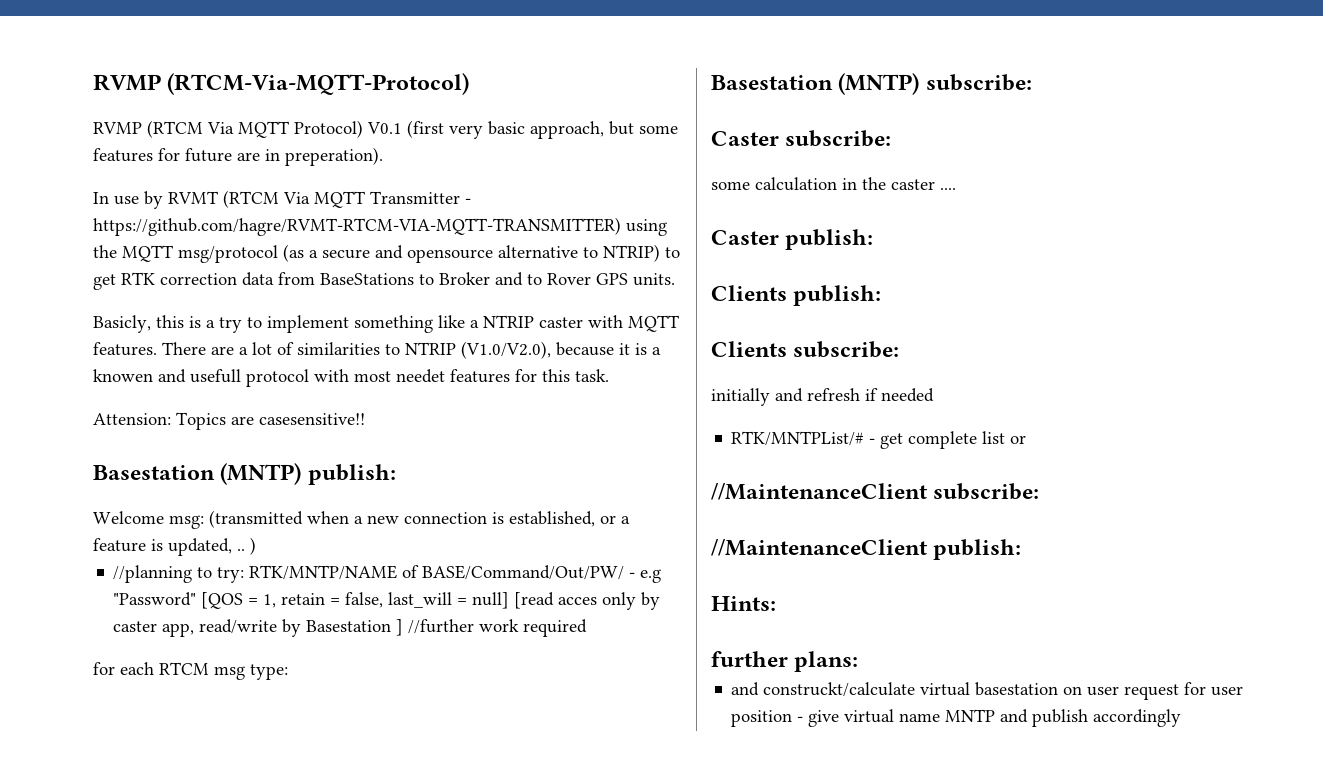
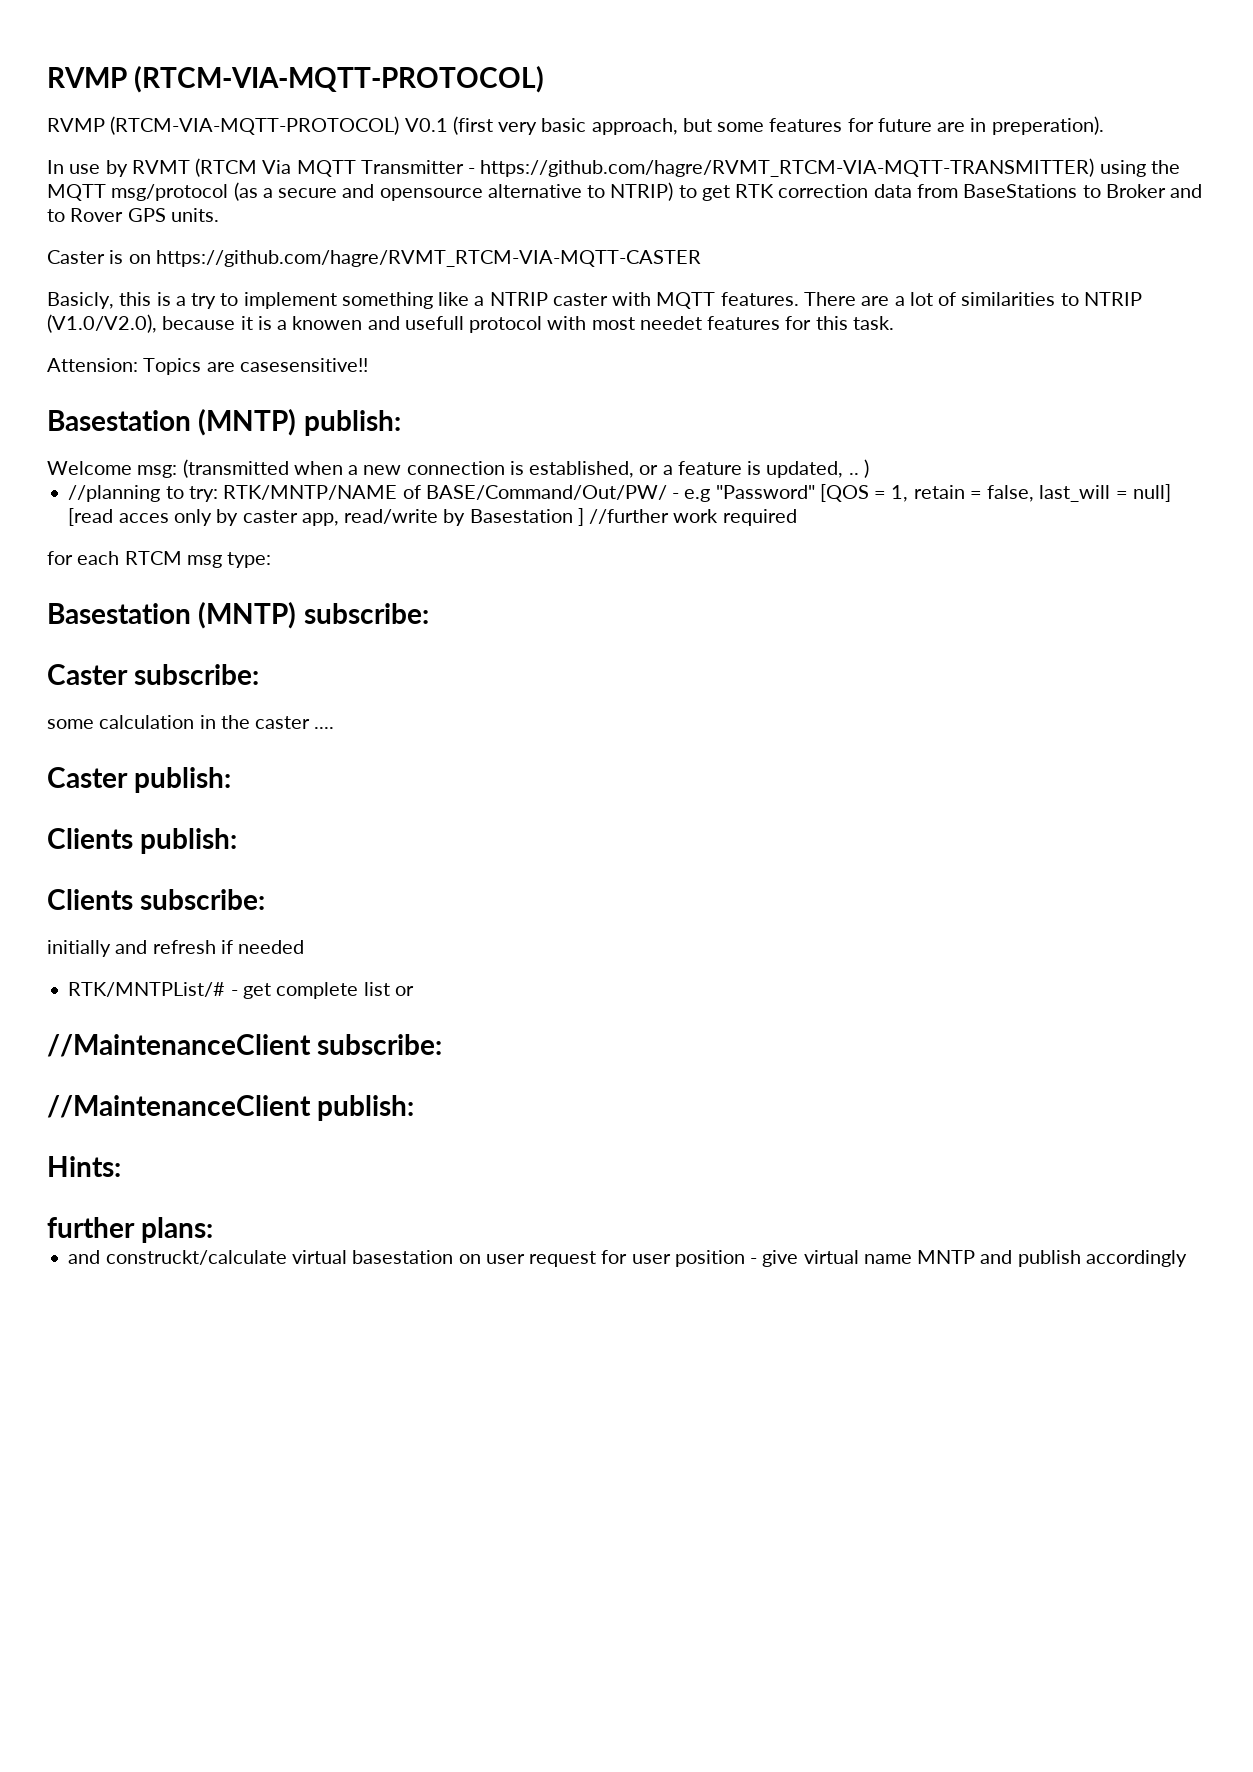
[93,73,470,95] [93,120,363,138] RVMP (RTCM-Via-MQTT-Protocol) // RVMP (RTCM Via MQTT Protocol) -> [47,66,545,93] [47,116,400,135] RVMP (RTCM-VIA-MQTT-PROTOCOL) // RVMP (RTCM-VIA-MQTT-PROTOCOL)
[93,217,621,236] https://github.com/hagre/RVMT-RTCM-VIA-MQTT-TRANSMITTER) -> [480,158,1095,177] https://github.com/hagre/RVMT_RTCM-VIA-MQTT-TRANSMITTER)
(675, 279) none -> [47,250,701,267] // Caster is on https://github.com/hagre/RVMT_RTCM-VIA-MQTT-CASTER

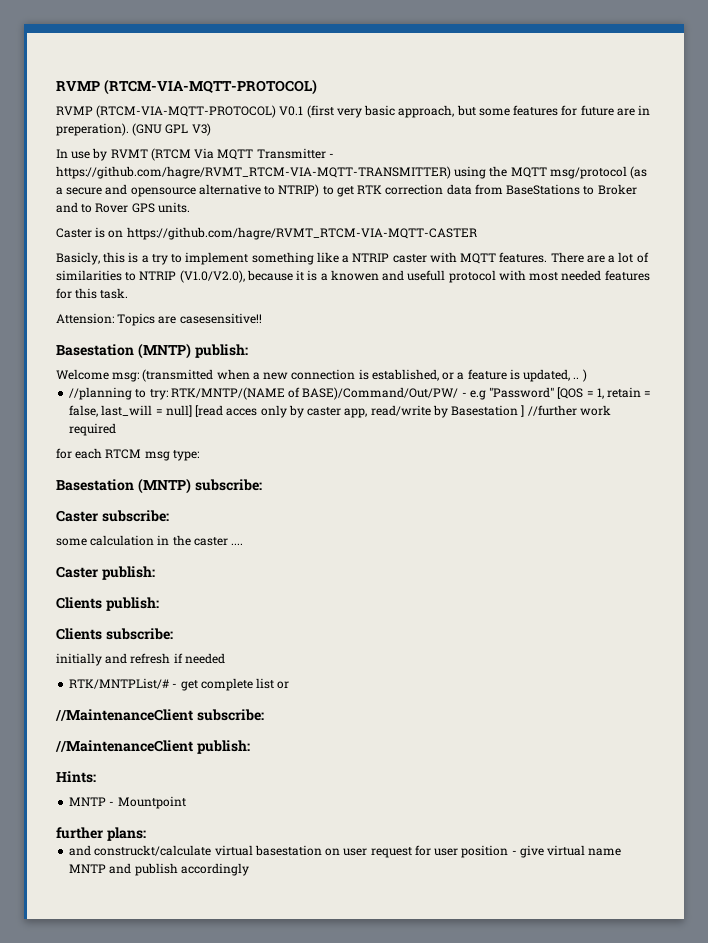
(1104, 125) none -> [132,123,211,136] (GNU GPL V3)
[639,316,702,330] needet -> [561,270,602,281] needed
[223,485,667,500] RTK/MNTP/NAME of BASE/Command/Out/PW/ -> [170,387,459,400] RTK/MNTP/(NAME of BASE)/Command/Out/PW/
(121, 1166) none -> [69,796,186,809] // MNTP - Mountpoint

